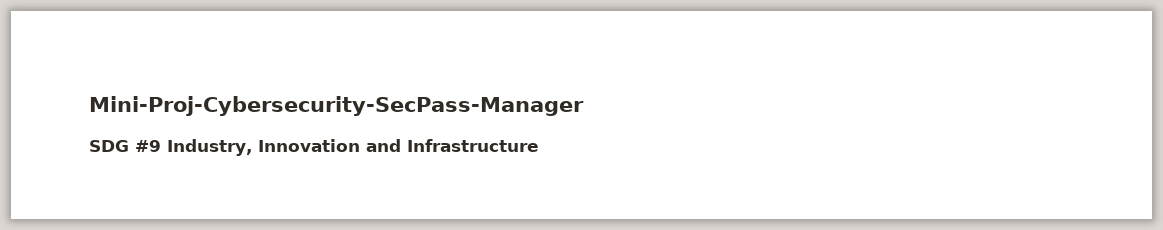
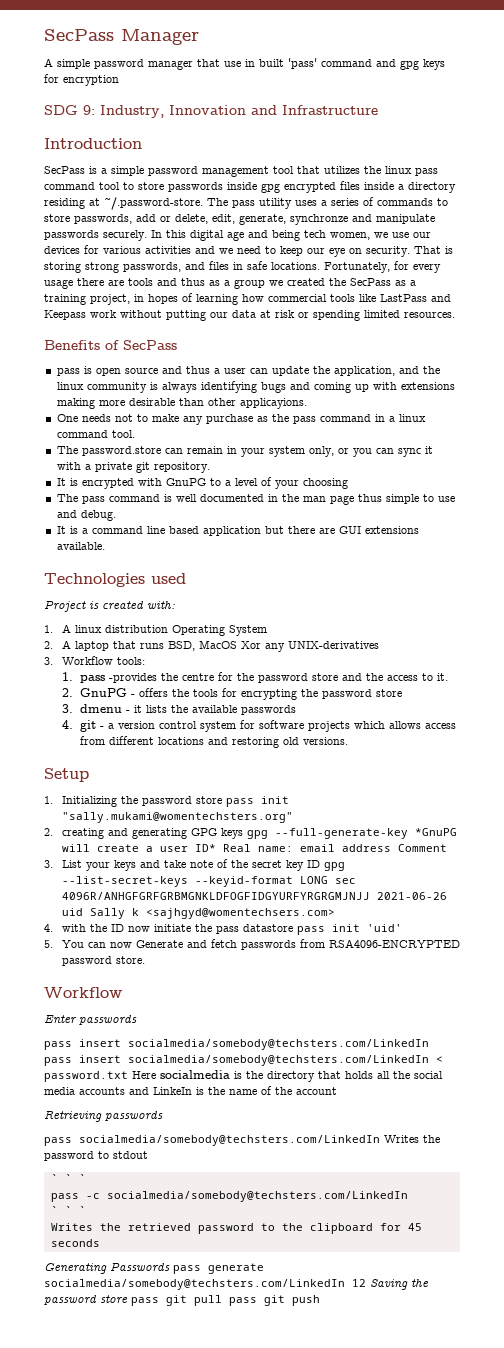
[89,96,584,116] Mini-Proj-Cybersecurity-SecPass-Manager -> [44,29,199,45] [44,58,445,70] [44,74,119,86] SecPass Manager // A simple password manager that use in built 'pass' command and gpg keys for encryption
[135,140,161,152] #9 -> [83,105,95,115] 9:
(539, 145) none -> [44,138,142,149] [44,166,438,177] [44,181,456,193] [44,197,448,210] [44,214,435,225] [44,230,431,241] [44,245,453,257] [44,261,441,273] [44,278,416,289] [44,293,451,305] [44,310,455,321] [44,340,177,350] [56,366,440,376] [56,381,455,393] [56,398,307,409] [56,414,426,425] [56,430,135,438] [56,446,433,457] [56,462,210,473] [56,477,348,489] [56,494,455,505] [56,510,116,521] [56,526,419,536] [56,542,105,550] [44,573,186,587] [44,601,175,612] [44,624,267,636] [44,640,379,652] [44,656,145,665] [61,672,448,683] [61,688,402,700] [61,704,296,715] [61,720,456,732] [79,736,348,748] [44,768,89,782] [44,796,289,807] [61,812,293,823] [44,828,457,839] [61,844,447,852] [44,859,345,871] [61,876,356,887] [61,892,447,900] [61,908,335,919] [44,924,402,935] [44,939,460,950] [61,956,145,966] [44,987,122,998] [44,1015,137,1025] [44,1039,429,1050] [44,1055,443,1066] [44,1070,443,1082] [44,1086,337,1095] [44,1111,163,1122] [44,1135,440,1146] [44,1151,148,1161] [50,1174,86,1183] [50,1191,408,1202] [50,1206,86,1215] [50,1223,422,1234] [50,1239,100,1247] [44,1263,264,1274] [44,1279,429,1290] [44,1295,320,1306] // Introduction // SecPass is a simple password management tool that utilizes the linux pass command tool to store passwords inside gpg encrypted files inside a directory residing at ~/.password-store. The pass utility uses a series of commands to store passwords, add or delete, edit, generate, synchronze and manipulate passwords securely. In this digital age and being tech women, we use our devices for various activities and we need to keep our eye on security. That is storing strong passwords, and files in safe locations. Fortunately, for every usage there are tools and thus as a group we created the SecPass as a training project, in hopes of learning how commercial tools like LastPass and Keepass work without putting our data at risk or spending limited resources. // Benefits of SecPass // pass is open source and thus a user can update the application, and the linux community is always identifying bugs and coming up with extensions making more desirable than other applicayions. // One needs not to make any purchase as the pass command in a linux command tool. // The password.store can remain in your system only, or you can sync it with a private git repository. // It is encrypted with GnuPG to a level of your choosing // The pass command is well documented in the man page thus simple to use and debug. // It is a command line based application but there are GUI extensions available. // Technologies used // Project is created with: // 1. A linux distribution Operating System // 2. A laptop that runs BSD, MacOS Xor any UNIX-derivatives // 3. Workflow tools: // 1. pass -provides the centre for the password store and the access to it. // 2. GnuPG - offers the tools for encrypting the password store // 3. dmenu - it lists the available passwords // 4. git - a version control system for software projects which allows access from different locations and restoring old versions. // Setup // 1. Initializing the password store pass init "sally.mukami@womentechsters.org" // 2. creating and generating GPG keys gpg --full-generate-key *GnuPG will create a user ID* Real name: email address Comment // 3. List your keys and take note of the secret key ID gpg --list-secret-keys --keyid-format LONG sec 4096R/ANHGFGRFGRBMGNKLDFOGFIDGYURFYRGRGMJNJJ 2021-06-26 uid Sally k <sajhgyd@womentechsers.com> // 4. with the ID now initiate the pass datastore pass init 'uid' // 5. You can now Generate and fetch passwords from RSA4096-ENCRYPTED password store. // Workflow // Enter passwords // pass insert socialmedia/somebody@techsters.com/LinkedIn pass insert socialmedia/somebody@techsters.com/LinkedIn < password.txt Here socialmedia is the directory that holds all the social media accounts and LinkeIn is the name of the account // Retrieving passwords // pass socialmedia/somebody@techsters.com/LinkedIn Writes the password to stdout // ` ` ` // pass -c socialmedia/somebody@techsters.com/LinkedIn // ` ` ` // Writes the retrieved password to the clipboard for 45 seconds // Generating Passwords pass generate socialmedia/somebody@techsters.com/LinkedIn 12 Saving the password store pass git pull pass git push

